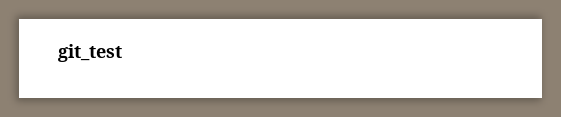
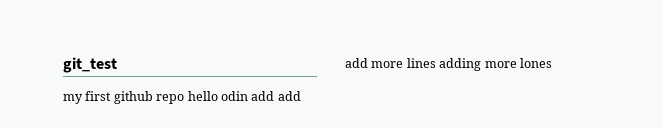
(122, 53) none -> [63,91,301,104] [345,58,552,71] // my first github repo hello odin add add add more lines adding more lones

